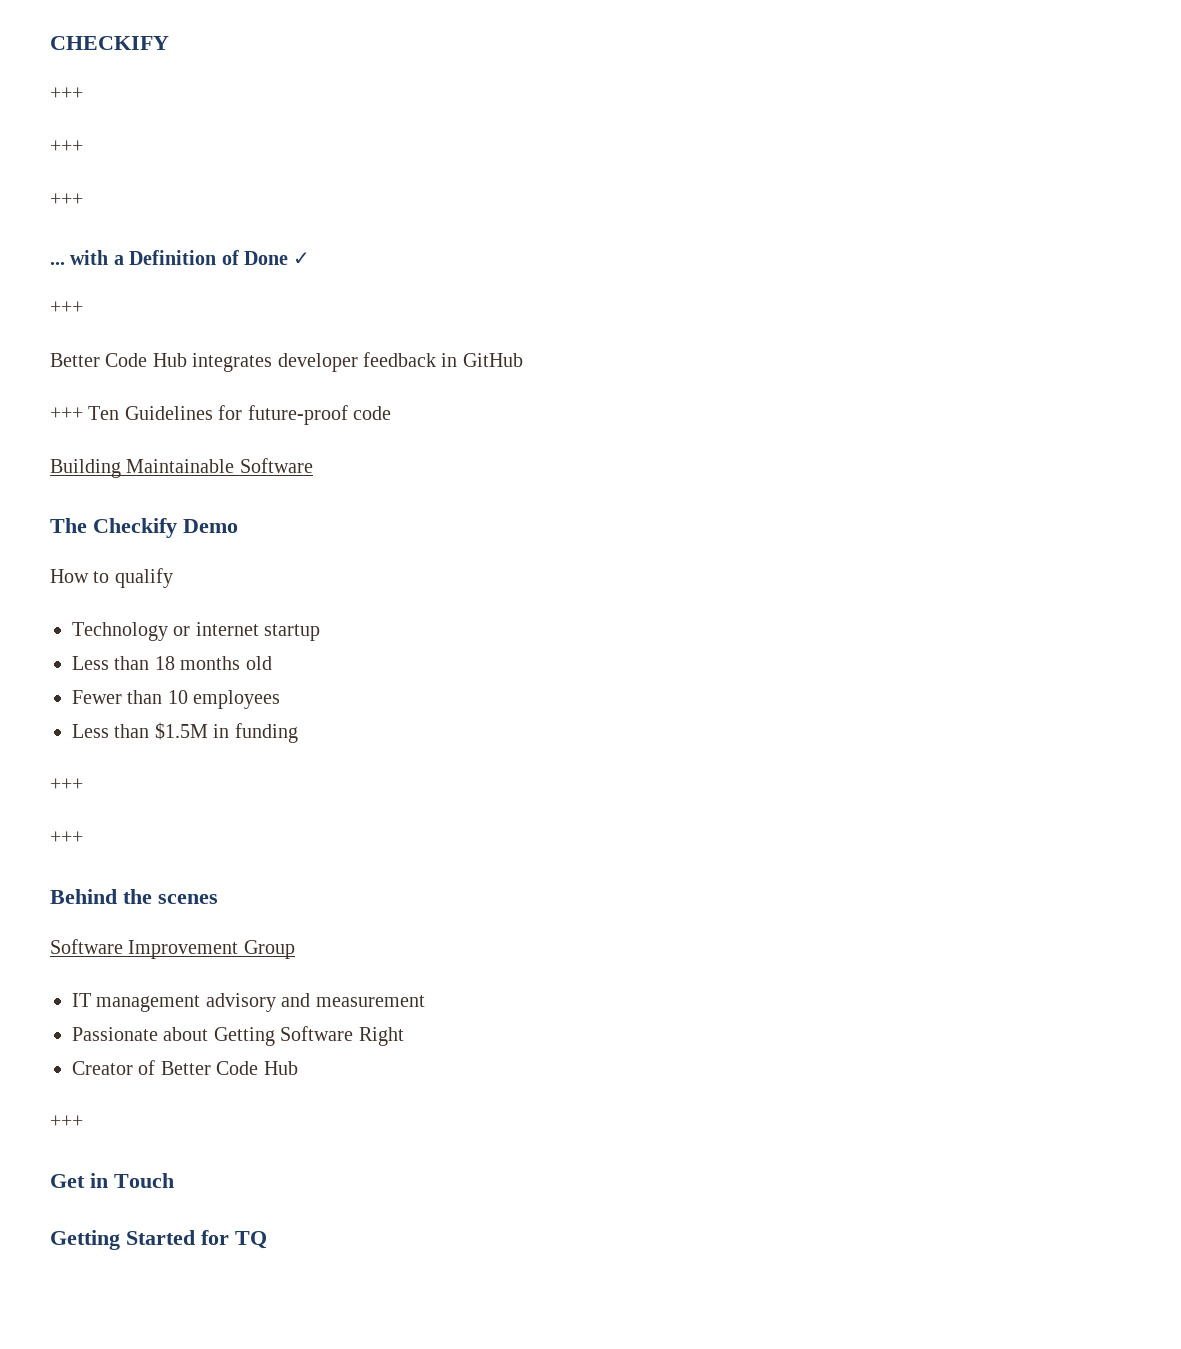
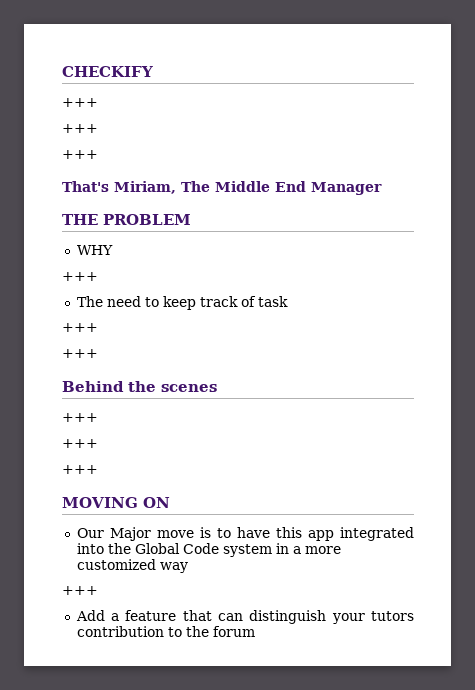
[50,250,311,265] [50,301,83,314] [50,352,523,372] [50,405,391,425] [50,458,313,478] [50,518,238,538] [50,568,173,588] [72,622,321,641] [72,656,272,670] [72,690,281,709] [72,722,298,743] ... with a Definition of Done ✓ // +++ // Better Code Hub integrates developer feedback in GitHub // +++ Ten Guidelines for future-proof code // Building Maintainable Software // The Checkify Demo // How to qualify // Technology or internet startup // Less than 18 months old // Fewer than 10 employees // Less than $1.5M in funding -> [62,181,382,195] [62,214,191,225] [76,245,113,255] [62,272,98,281] [76,296,288,310] That's Miriam, The Middle End Manager // THE PROBLEM // WHY // +++ // The need to keep track of task
[50,939,295,959] [72,993,425,1012] [72,1026,404,1046] [72,1060,298,1075] [50,1115,83,1128] [50,1173,174,1188] [50,1230,267,1250] Software Improvement Group // IT management advisory and measurement // Passionate about Getting Software Right // Creator of Better Code Hub // +++ // Get in Touch // Getting Started for TQ -> [62,413,98,422] [62,439,98,448] [62,465,98,474] [62,497,170,508] [76,527,415,541] [76,543,341,557] [76,559,188,573] [62,586,98,595] [75,610,414,624] [76,626,255,637] +++ // +++ // +++ // MOVING ON // Our Major move is to have this app integrated into the Global Code system in a more customized way // +++ // Add a feature that can distinguish your tutors contribution to the forum

